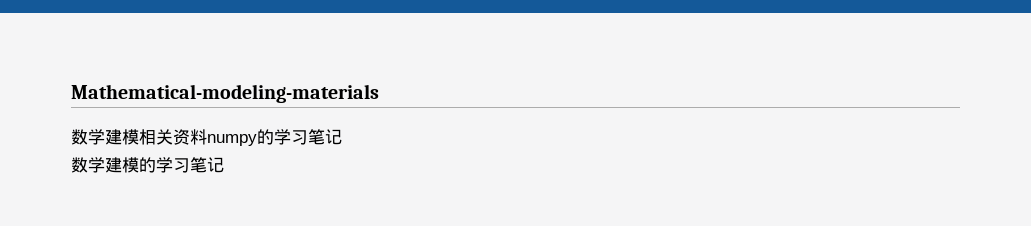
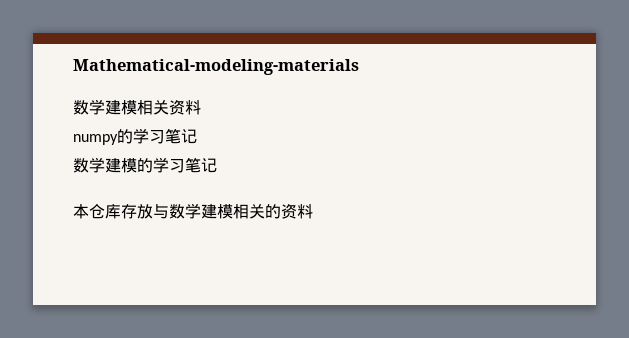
(207, 137) none -> (201, 107) //
(224, 165) none -> [73,203,313,219] // 本仓库存放与数学建模相关的资料

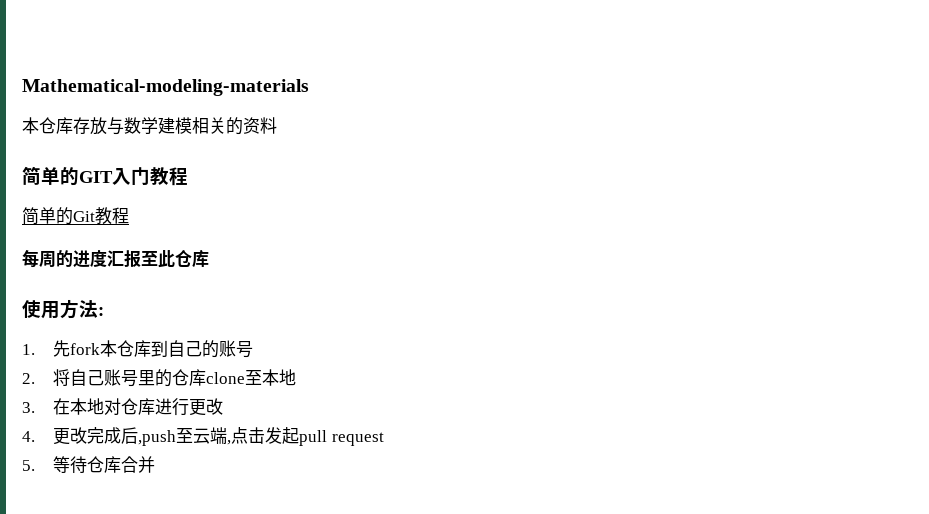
[73,99,201,115] [73,128,197,145] [73,157,217,173] // 数学建模相关资料 // numpy的学习笔记 // 数学建模的学习笔记 -> (309, 87) none
(313, 211) none -> [22,166,188,186] [22,207,129,225] [22,249,209,268] [22,299,104,319] [22,340,253,358] [22,369,296,387] [22,398,223,416] [22,427,384,446] [22,456,155,474] // 简单的GIT入门教程 // 简单的Git教程 // 每周的进度汇报至此仓库 // 使用方法: // 1.先fork本仓库到自己的账号 // 2.将自己账号里的仓库clone至本地 // 3.在本地对仓库进行更改 // 4.更改完成后,push至云端,点击发起pull request // 5.等待仓库合并

